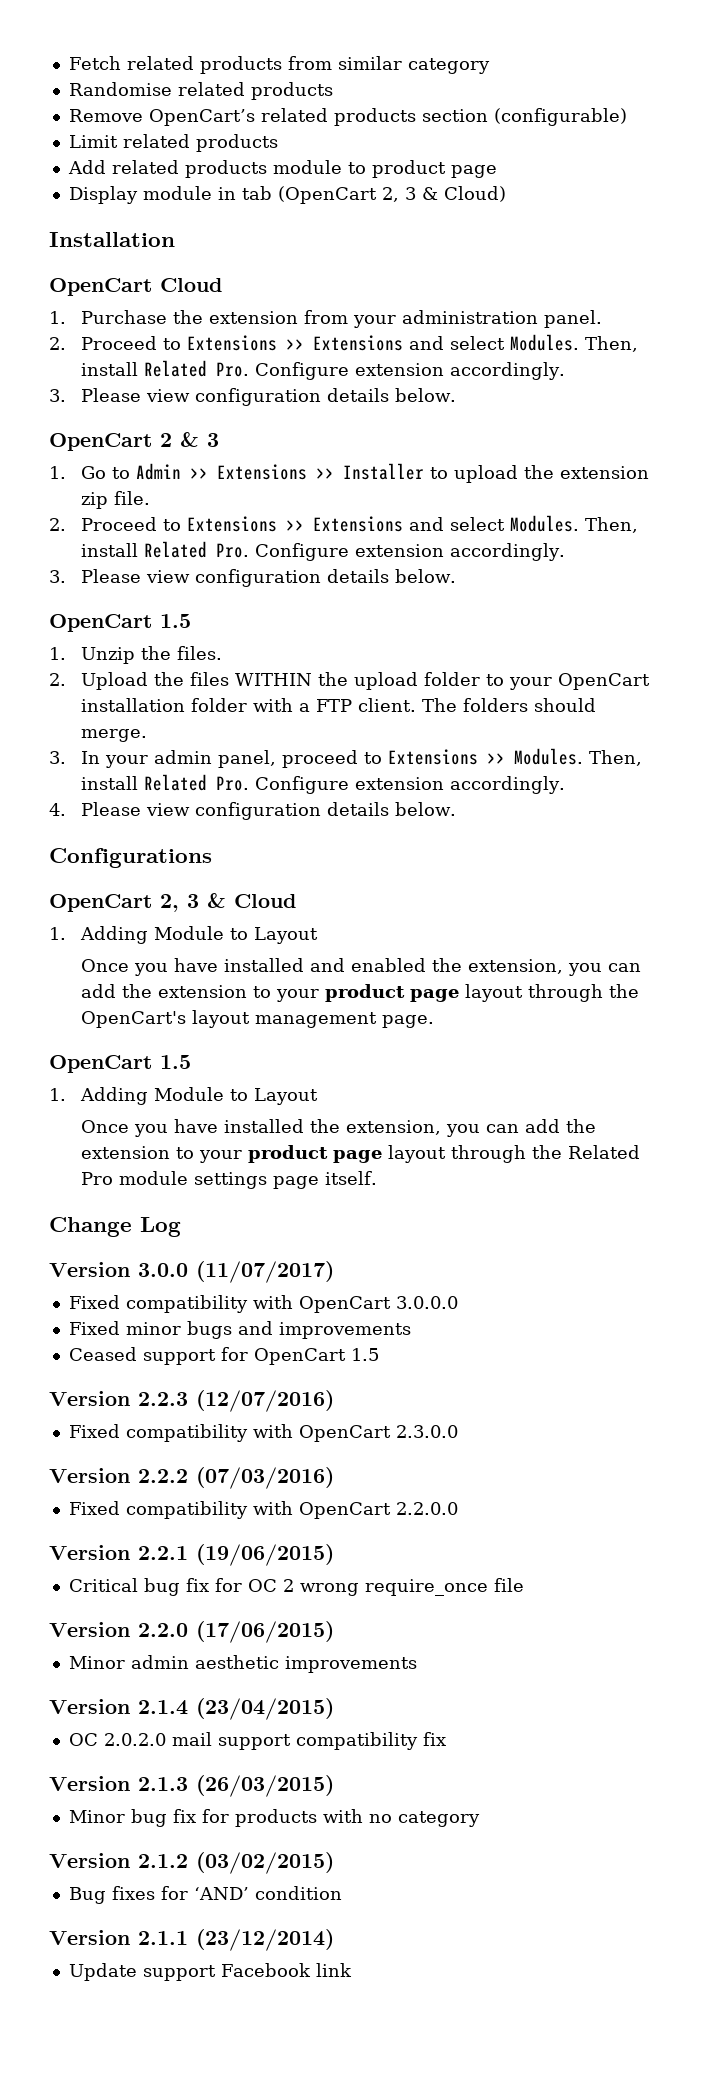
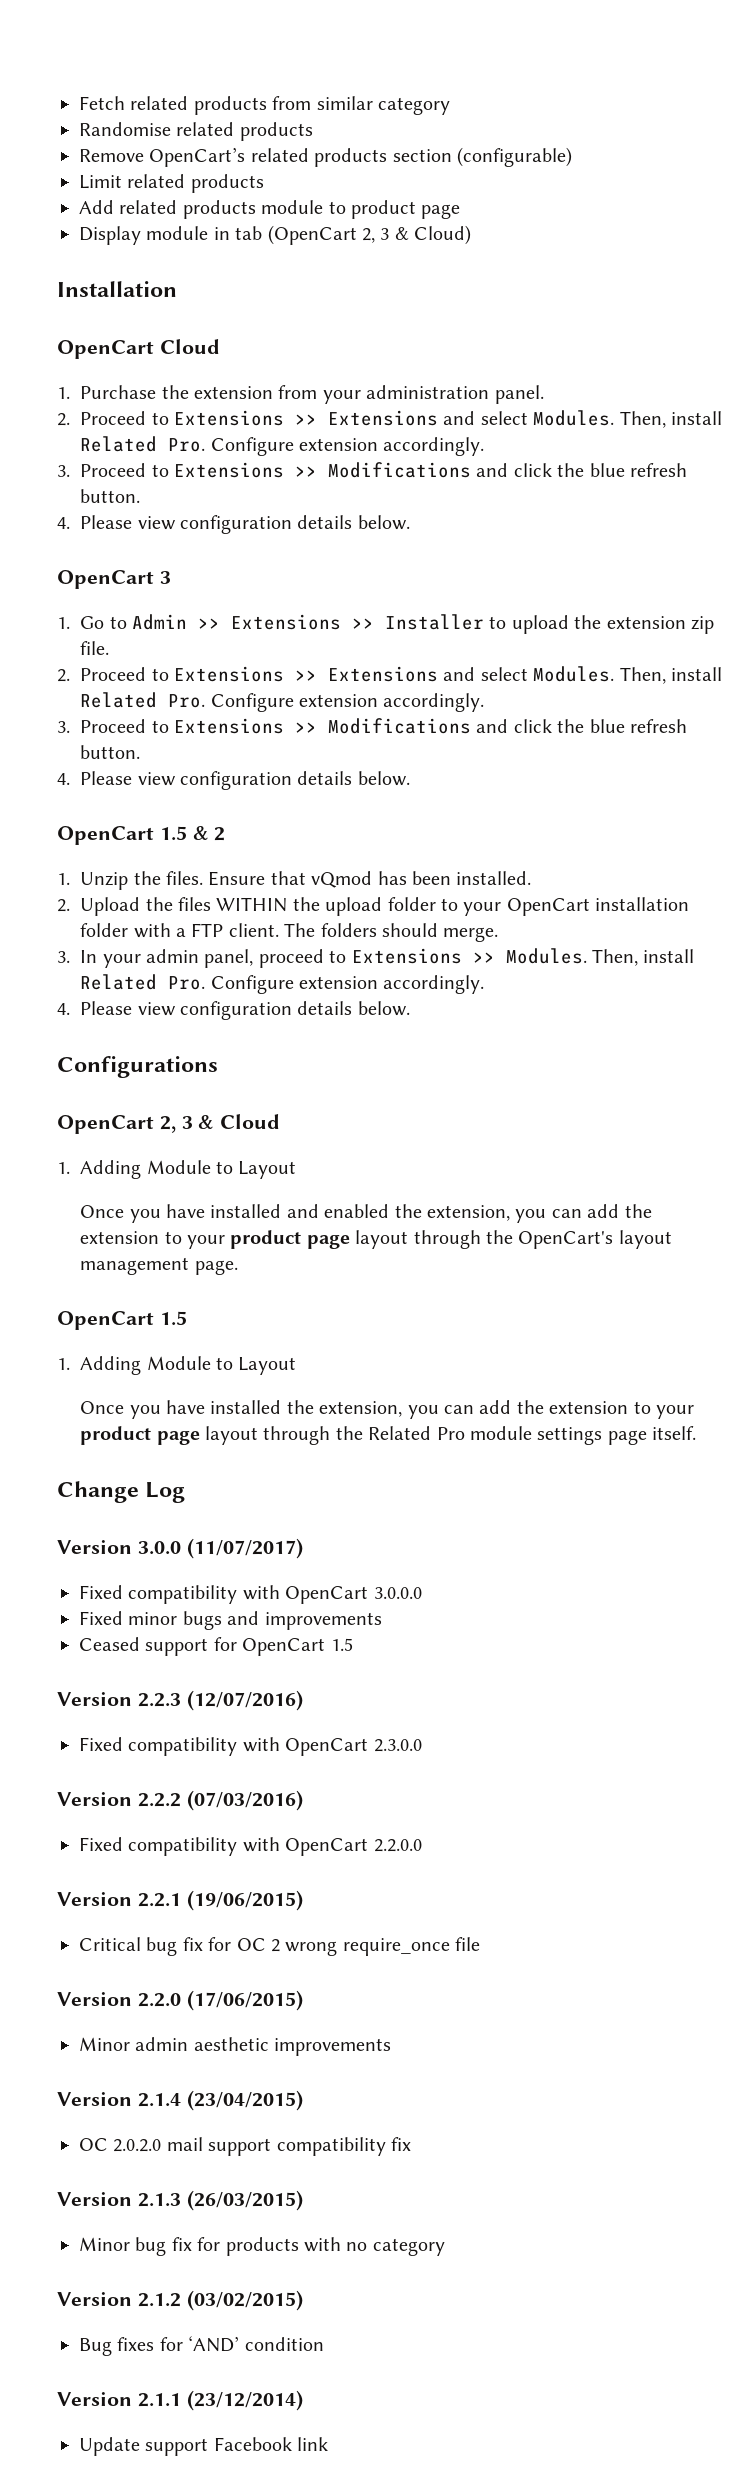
[81,388,457,406] [49,432,199,451] Please view configuration details below. // OpenCart 2 & -> [80,462,687,478] [80,489,141,503] [57,515,410,534] [57,570,154,589] Proceed to Extensions >> Modifications and click the blue refresh button. // 4. Please view configuration details below. // OpenCart
(66, 576) none -> [80,718,687,734] [80,745,141,759] [57,773,70,785] Proceed to Extensions >> Modifications and click the blue refresh button. // 4.
(191, 621) none -> [192,826,226,841] & 2
(223, 653) none -> [208,871,532,888] Ensure that vQmod has been installed.

